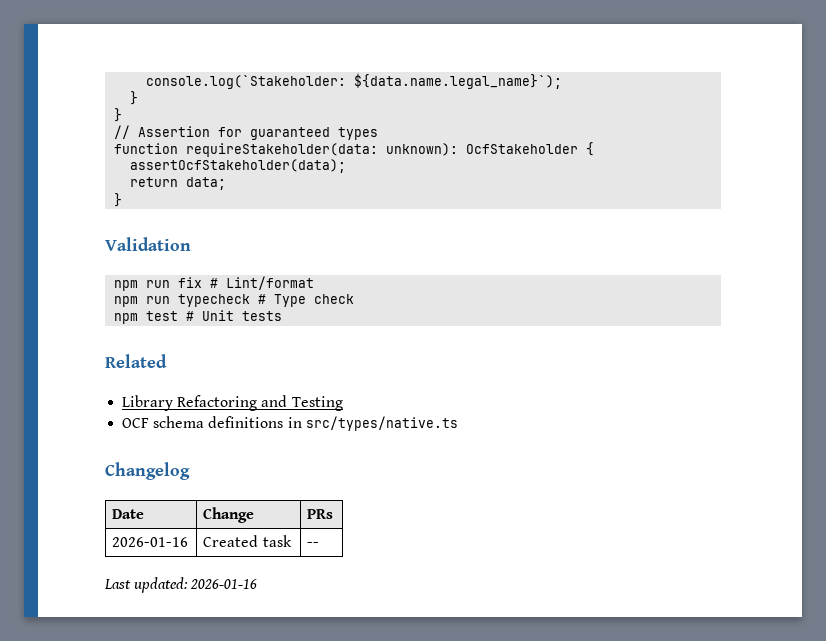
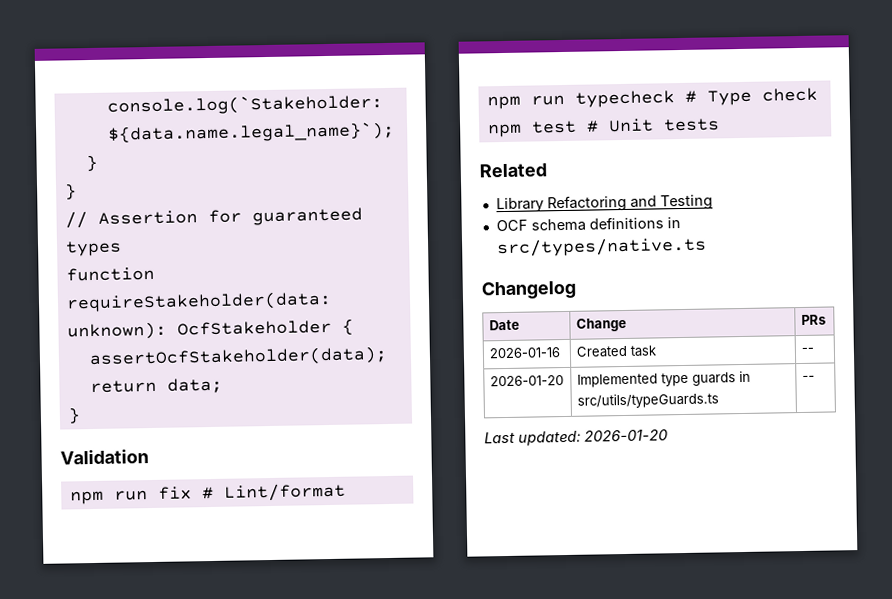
(320, 544) none -> [489,375,564,387] [576,370,751,388] [576,392,719,409] [801,375,815,381] // 2026-01-20 | Implemented type guards in src/utils/typeGuards.ts | --
[190,579,258,589] 2026-01-16 -> [584,429,669,442] 2026-01-20

